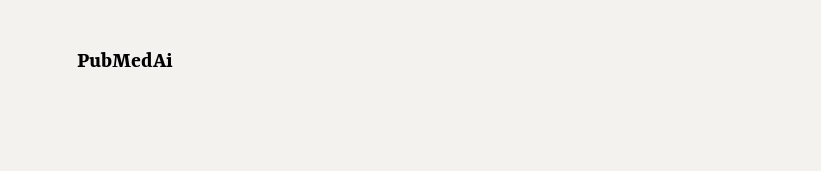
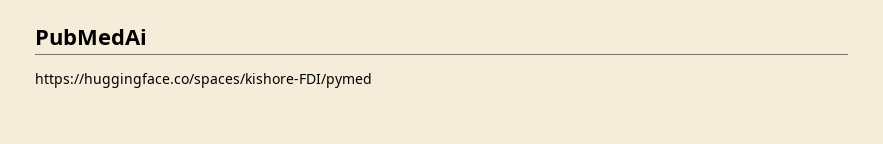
(173, 59) none -> [35,73,372,88] // https://huggingface.co/spaces/kishore-FDI/pymed

